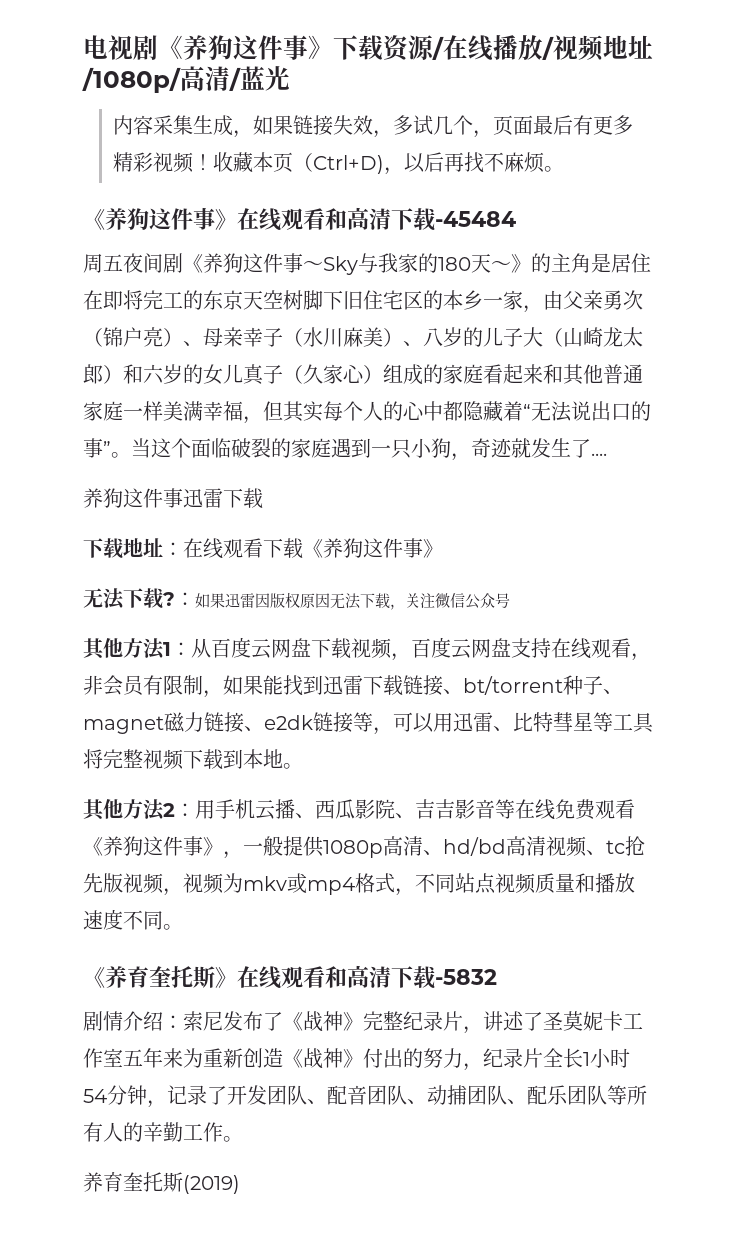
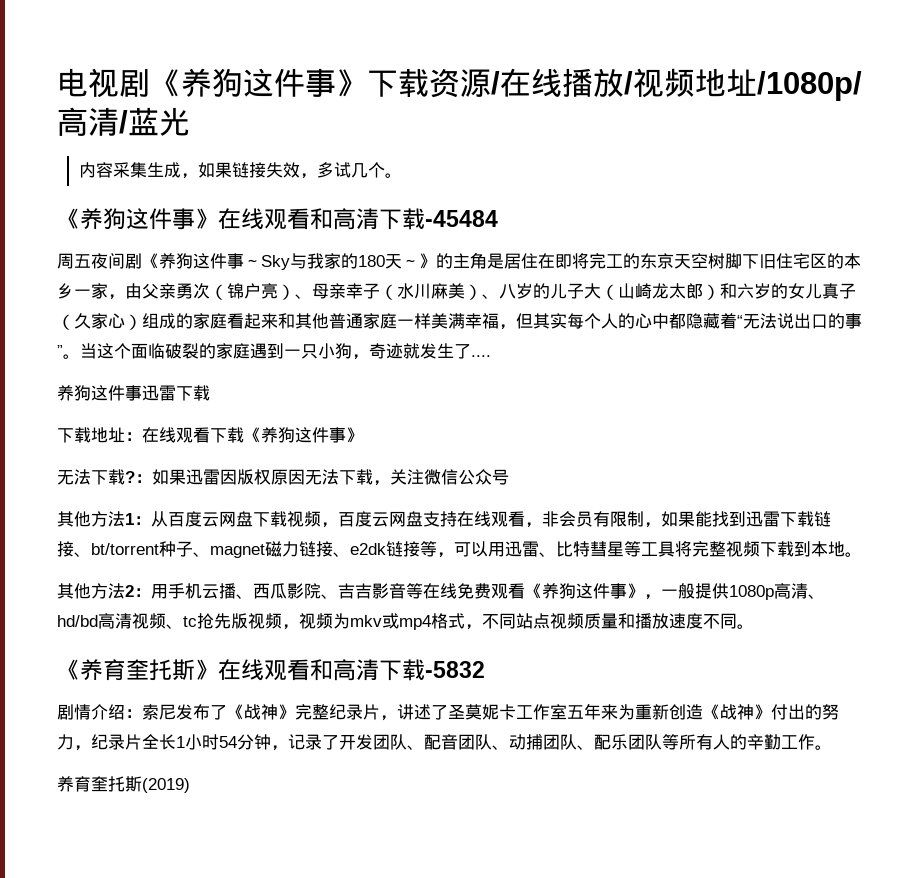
[473,115,634,138] [113,152,545,175] ，页面最后有更多精彩视频！收藏本页（Ctrl+D)，以后再找不麻烦 -> (385, 170) none

